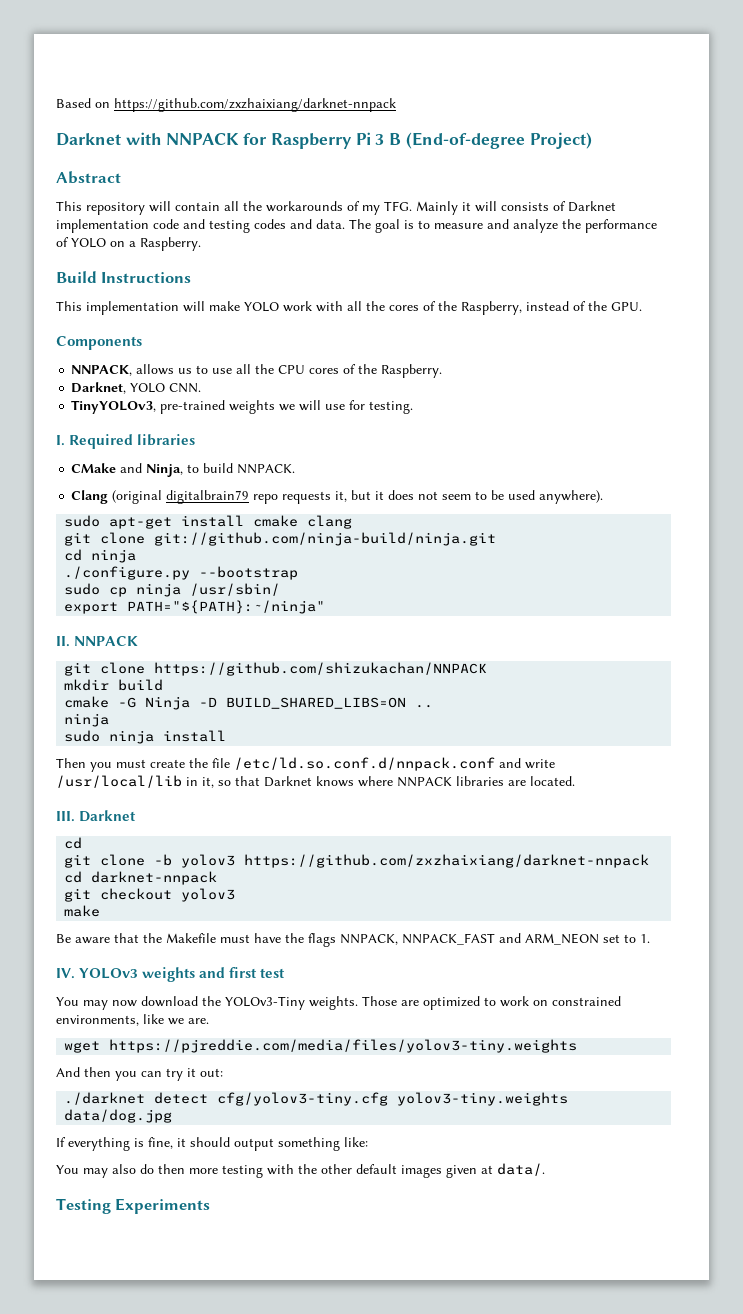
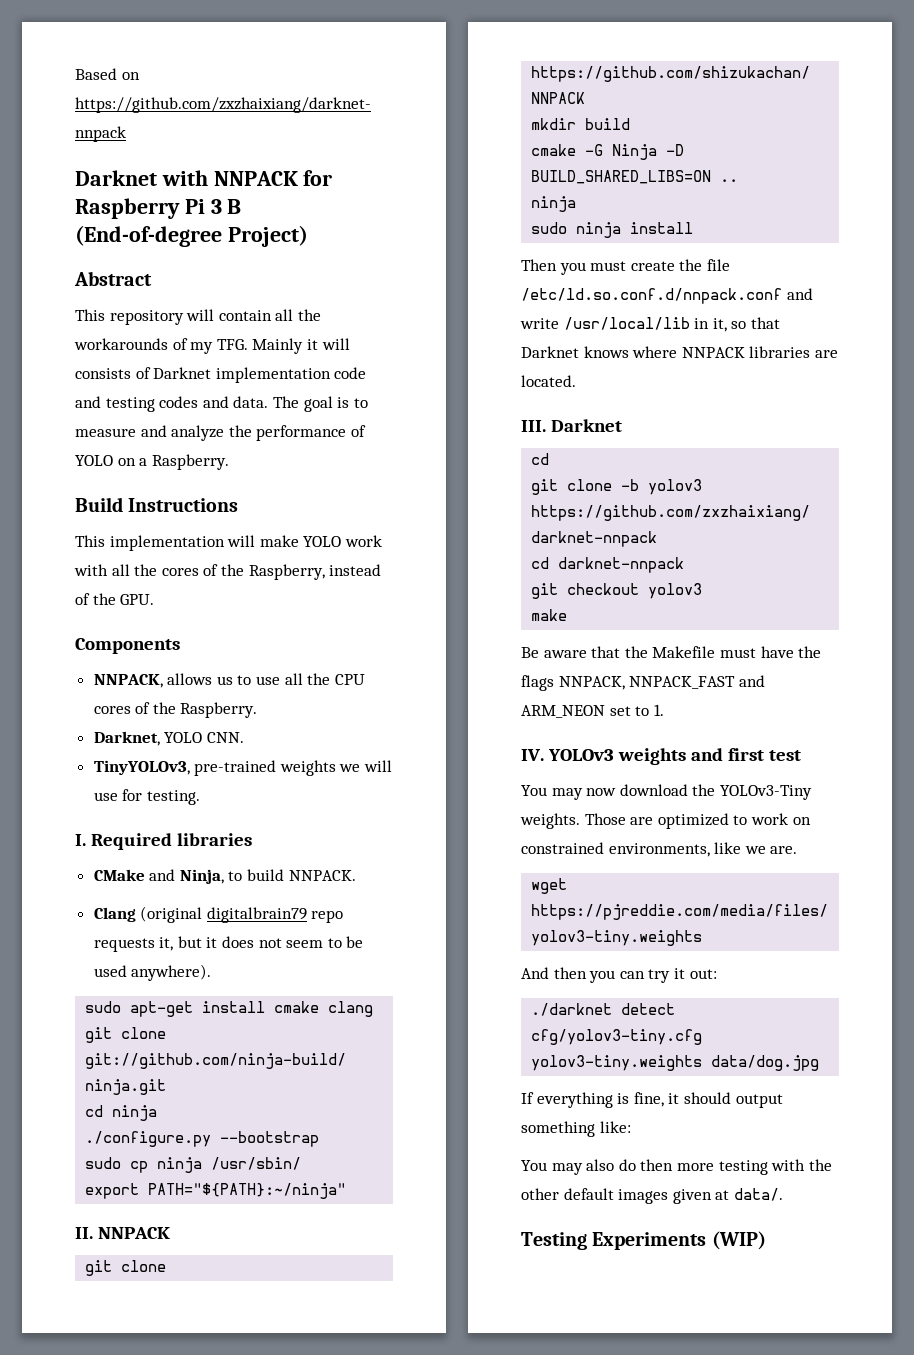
(211, 1206) none -> [711,1231,766,1250] (WIP)

